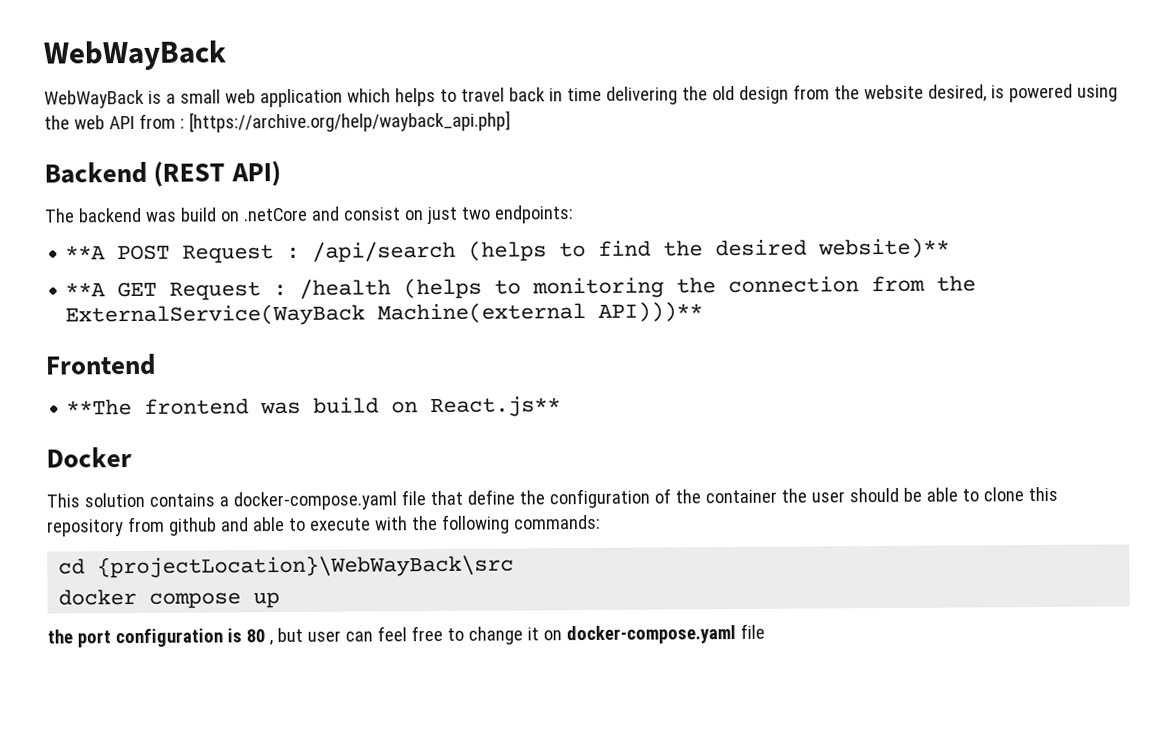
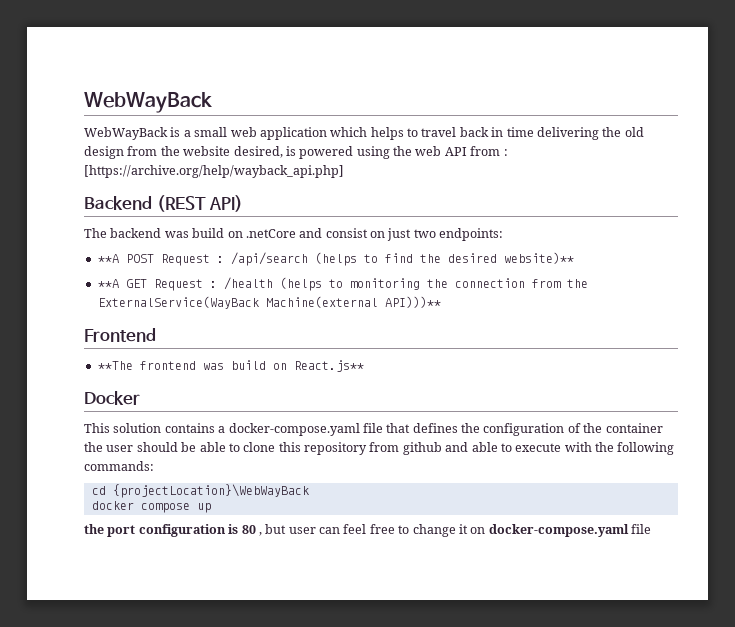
[466,489,515,505] define -> [412,423,458,433] defines
[97,554,515,579] {projectLocation}\WebWayBack\src -> [112,484,309,498] {projectLocation}\WebWayBack

